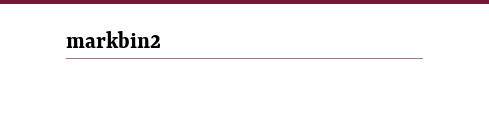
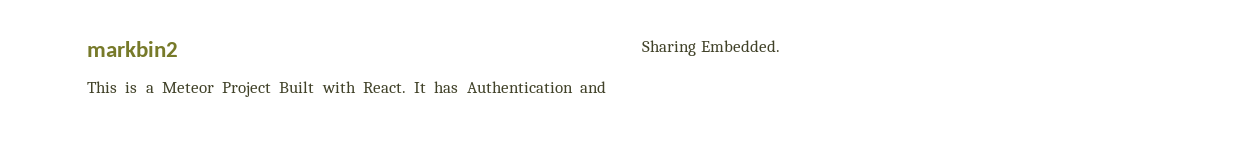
(161, 39) none -> [87,81,606,97] [642,40,780,56] // This is a Meteor Project Built with React. It has Authentication and Sharing Embedded.

